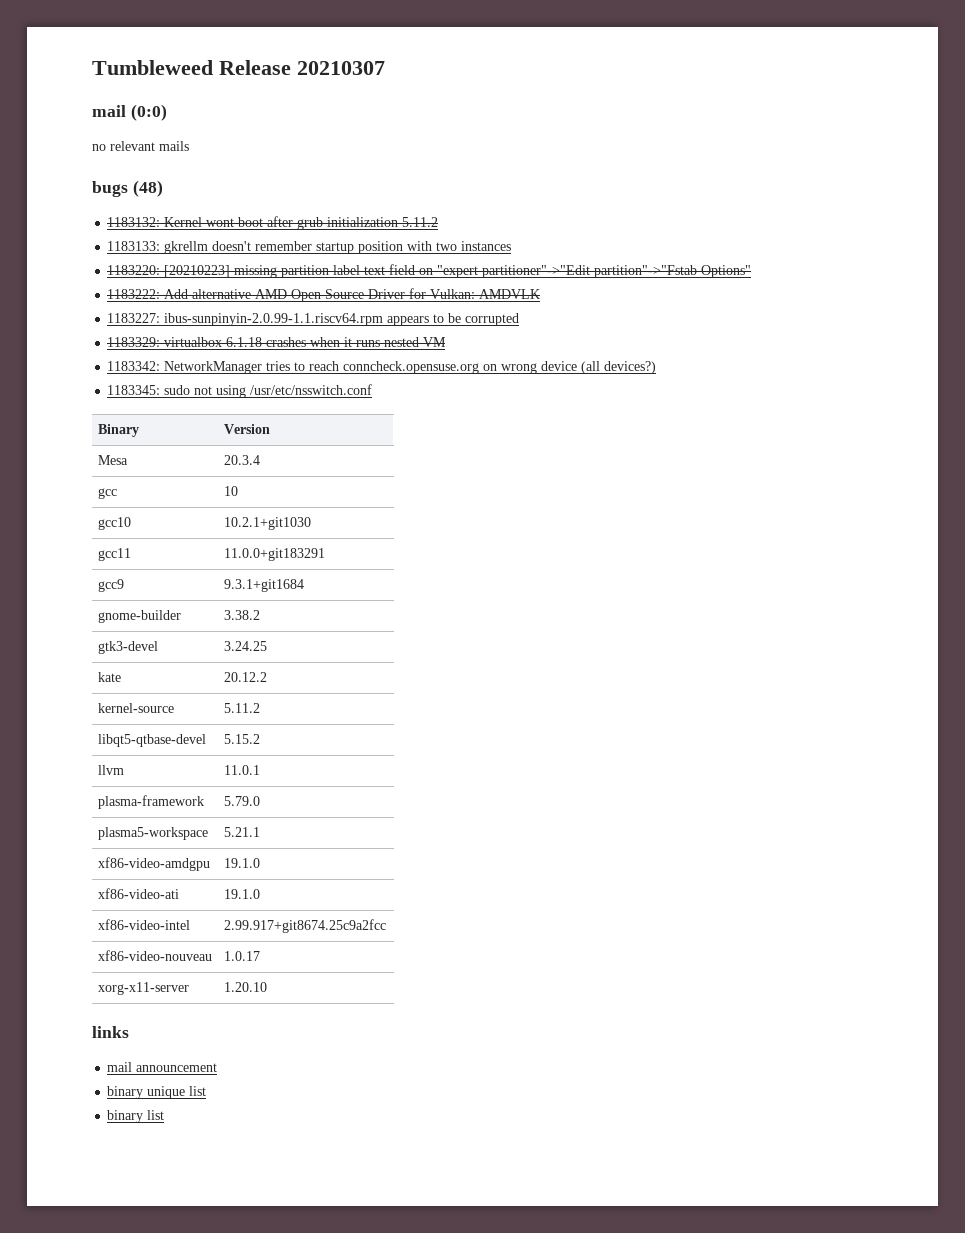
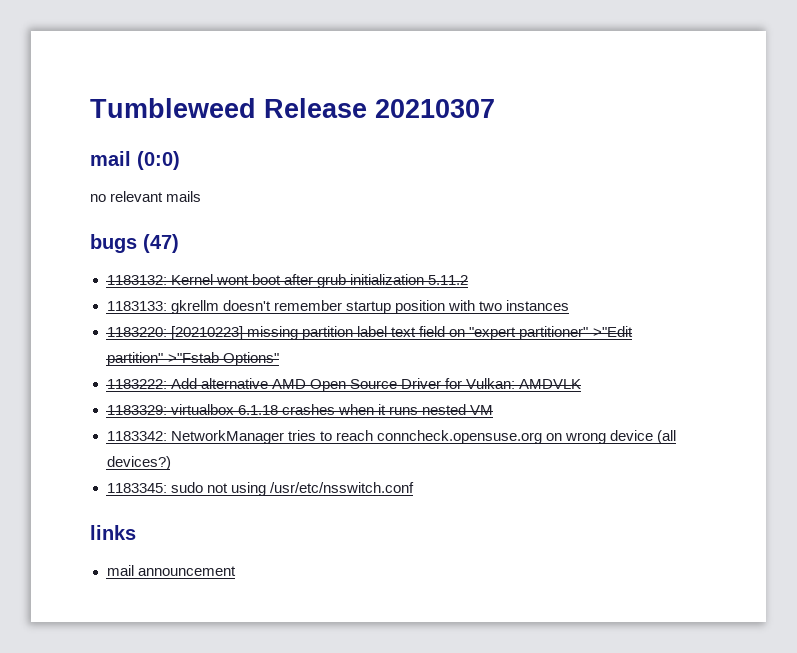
[132,180,163,197] (48) -> [143,234,179,253] (47)
[107,313,520,326] // 1183227: ibus-sunpinyin-2.0.99-1.1.riscv64.rpm appears to be corrupted -> (581, 384) none
[97,424,139,437] [223,424,270,434] [97,455,128,465] [223,455,260,465] [97,488,117,499] [223,486,238,496] [97,517,131,530] [223,517,311,530] [97,548,131,561] [223,548,325,561] [97,579,124,592] [223,579,304,592] [97,610,181,623] [223,610,260,620] [97,641,158,654] [223,641,267,651] [97,672,121,682] [223,672,267,682] [97,703,174,713] [223,703,260,713] [97,734,206,747] [223,734,260,744] [97,765,124,775] [223,765,260,775] [97,795,204,809] [223,796,260,806] [97,827,208,840] [223,827,260,837] [97,857,210,871] [223,858,260,868] [97,888,179,899] [223,889,260,899] [97,919,190,930] [223,919,386,933] [97,950,212,961] [223,951,260,961] [97,982,189,995] [223,982,267,992] [92,1026,129,1038] [107,1062,218,1072] [107,1086,207,1099] [107,1110,165,1123] // Binary | Version // Mesa | 20.3.4 // gcc | 10 // gcc10 | 10.2.1+git1030 // gcc11 | 11.0.0+git183291 // gcc9 | 9.3.1+git1684 // gnome-builder | 3.38.2 // gtk3-devel | 3.24.25 // kate | 20.12.2 // kernel-source | 5.11.2 // libqt5-qtbase-devel | 5.15.2 // llvm | 11.0.1 // plasma-framework | 5.79.0 // plasma5-workspace | 5.21.1 // xf86-video-amdgpu | 19.1.0 // xf86-video-ati | 19.1.0 // xf86-video-intel | 2.99.917+git8674.25c9a2fcc // xf86-video-nouveau | 1.0.17 // xorg-x11-server | 1.20.10 // links // mail announcement // binary unique list // binary list -> [90,525,136,540] [106,565,236,576] // links // mail announcement

